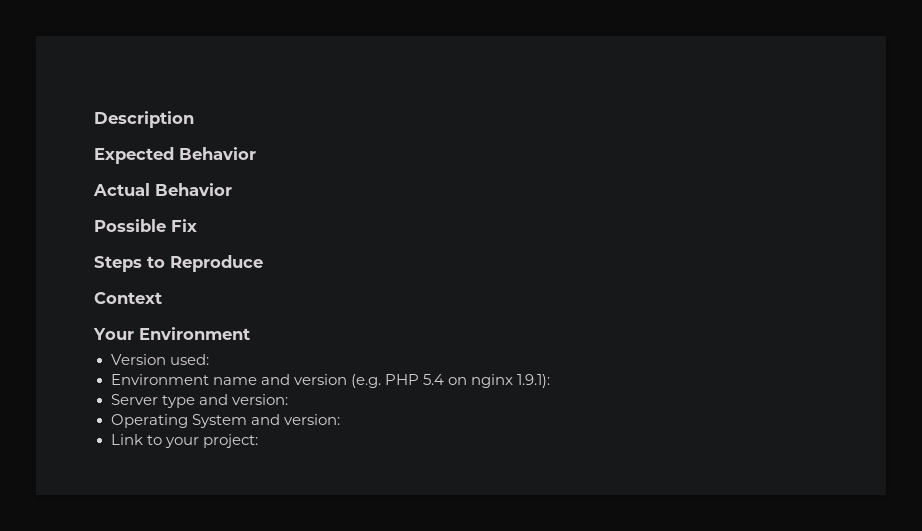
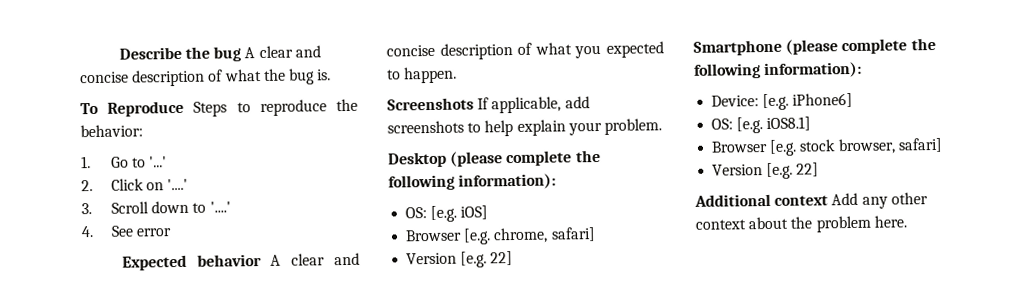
[94,111,194,128] [94,147,256,164] [93,183,232,196] [94,219,197,232] [94,255,263,272] [94,292,162,304] [93,327,250,340] [110,354,209,365] [110,374,550,388] [110,394,288,408] [110,414,340,428] [110,434,258,448] Description // Expected Behavior // Actual Behavior // Possible Fix // Steps to Reproduce // Context // Your Environment // Version used: // Environment name and version (e.g. PHP 5.4 on nginx 1.9.1): // Server type and version: // Operating System and version: // Link to your project: -> [118,45,321,62] [80,68,332,87] [80,98,358,117] [80,124,143,138] [81,156,168,169] [81,178,189,192] [81,200,231,215] [81,225,172,238] [121,252,360,271] [386,41,664,60] [387,66,458,84] [387,96,590,114] [387,118,662,137] [388,149,601,168] [388,173,557,191] [405,205,489,222] [405,227,596,245] [406,251,514,268] [693,37,936,56] [693,61,863,79] [711,92,854,111] [711,116,812,134] [711,137,943,156] [712,162,820,180] [694,192,928,209] [695,215,907,233] Describe the bug A clear and concise description of what the bug is. // To Reproduce Steps to reproduce the behavior: // 1. Go to '...' // 2. Click on '....' // 3. Scroll down to '....' // 4. See error // Expected behavior A clear and concise description of what you expected to happen. // Screenshots If applicable, add screenshots to help explain your problem. // Desktop (please complete the following information): // OS: [e.g. iOS] // Browser [e.g. chrome, safari] // Version [e.g. 22] // Smartphone (please complete the following information): // Device: [e.g. iPhone6] // OS: [e.g. iOS8.1] // Browser [e.g. stock browser, safari] // Version [e.g. 22] // Additional context Add any other context about the problem here.

